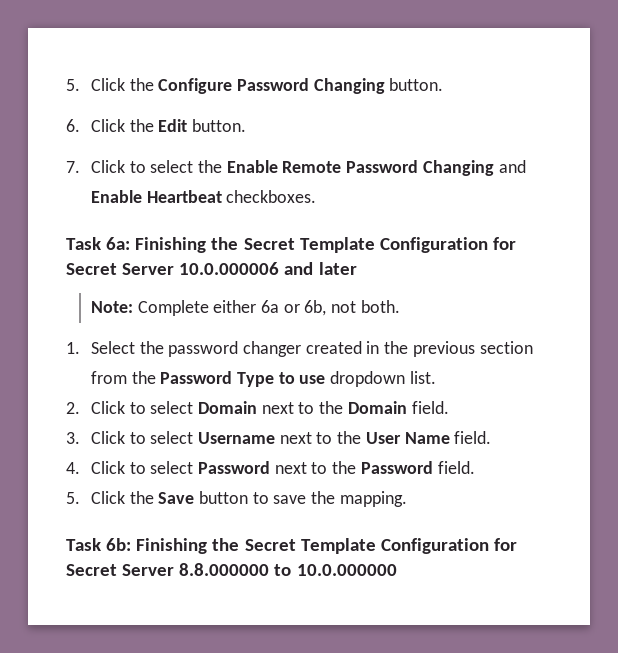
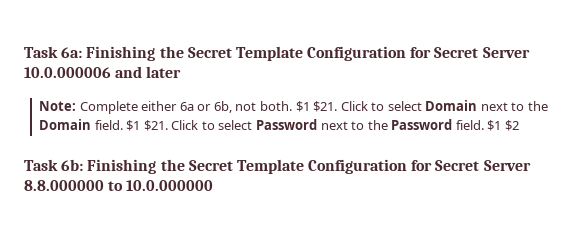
[66,78,444,94] [66,119,246,132] [66,160,526,176] [90,190,317,203] 5. Click the Configure Password Changing button. // 6. Click the Edit button. // 7. Click to select the Enable Remote Password Changing and Enable Heartbeat checkboxes. // -> (24, 52) none
[66,341,533,357] [90,371,436,387] [66,402,80,414] // 1. Select the password changer created in the previous section from the Password Type to use dropdown list. // 2. -> [295,101,338,112] $1 $21.
[66,431,492,444] [66,462,80,474] // 3. Click to select Username next to the User Name field. // 4. -> [126,120,168,131] $1 $21.
[66,491,407,507] // 5. Click the Save button to save the mapping. -> [487,120,519,131] $1 $2

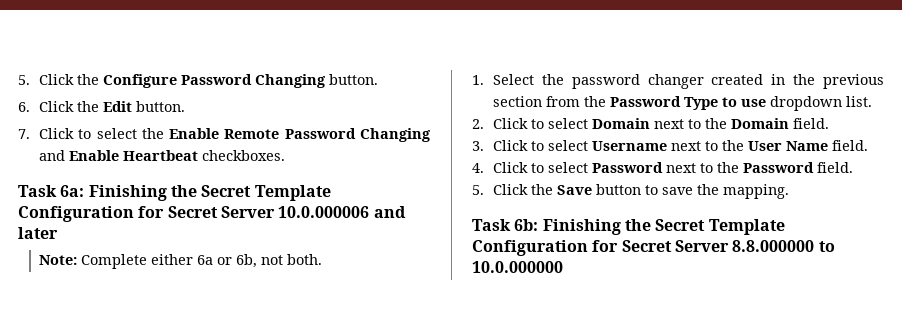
(24, 52) none -> [18,74,379,88] [18,101,186,112] [18,128,431,142] [39,150,286,161] 5. Click the Configure Password Changing button. // 6. Click the Edit button. // 7. Click to select the Enable Remote Password Changing and Enable Heartbeat checkboxes. //
[295,101,338,112] $1 $21. -> [472,74,884,89] [493,96,873,111] [472,119,484,129] // 1. Select the password changer created in the previous section from the Password Type to use dropdown list. // 2.
[126,120,168,131] $1 $21. -> [472,140,869,151] [472,163,484,173] // 3. Click to select Username next to the User Name field. // 4.
[487,120,519,131] $1 $2 -> [472,184,790,199] // 5. Click the Save button to save the mapping.

